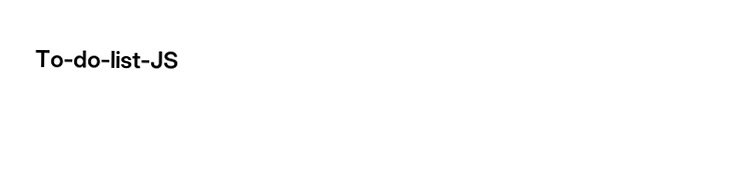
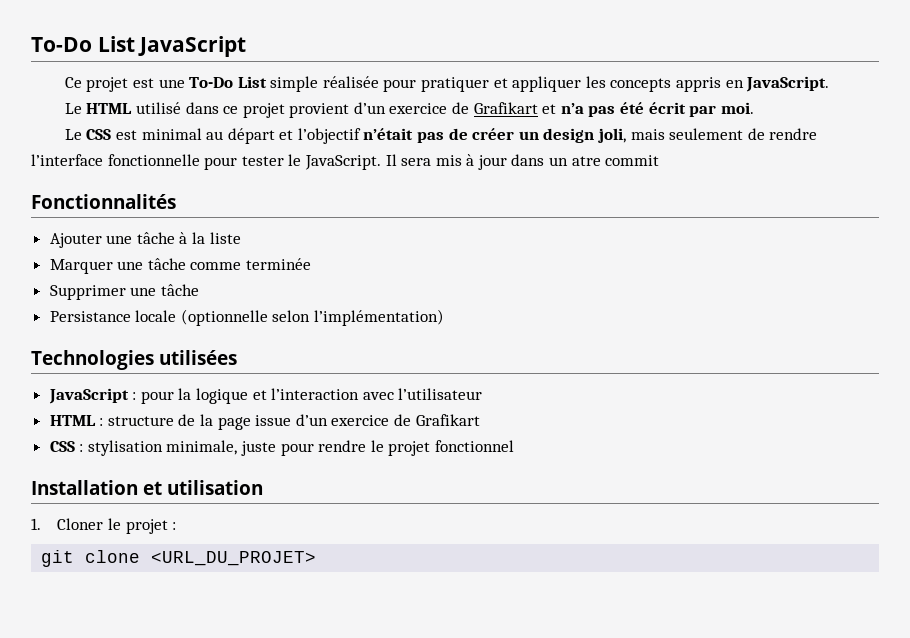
[35,49,179,70] To-do-list-JS -> [31,36,247,57] [64,76,830,92] [64,102,754,118] [64,128,818,144] [31,154,660,170] [31,194,176,209] [49,232,241,248] [49,258,312,274] [49,284,199,300] [49,309,445,326] [31,350,238,370] [48,388,483,404] [49,414,480,430] [49,440,515,456] [31,480,264,495] [31,518,177,534] [41,550,317,567] To-Do List JavaScript // Ce projet est une To-Do List simple réalisée pour pratiquer et appliquer les concepts appris en JavaScript. // Le HTML utilisé dans ce projet provient d’un exercice de Grafikart et n’a pas été écrit par moi. // Le CSS est minimal au départ et l’objectif n’était pas de créer un design joli, mais seulement de rendre l’interface fonctionnelle pour tester le JavaScript. Il sera mis à jour dans un atre commit // Fonctionnalités // Ajouter une tâche à la liste // Marquer une tâche comme terminée // Supprimer une tâche // Persistance locale (optionnelle selon l’implémentation) // Technologies utilisées // JavaScript : pour la logique et l’interaction avec l’utilisateur // HTML : structure de la page issue d’un exercice de Grafikart // CSS : stylisation minimale, juste pour rendre le projet fonctionnel // Installation et utilisation // 1. Cloner le projet : // git clone <URL_DU_PROJET>

